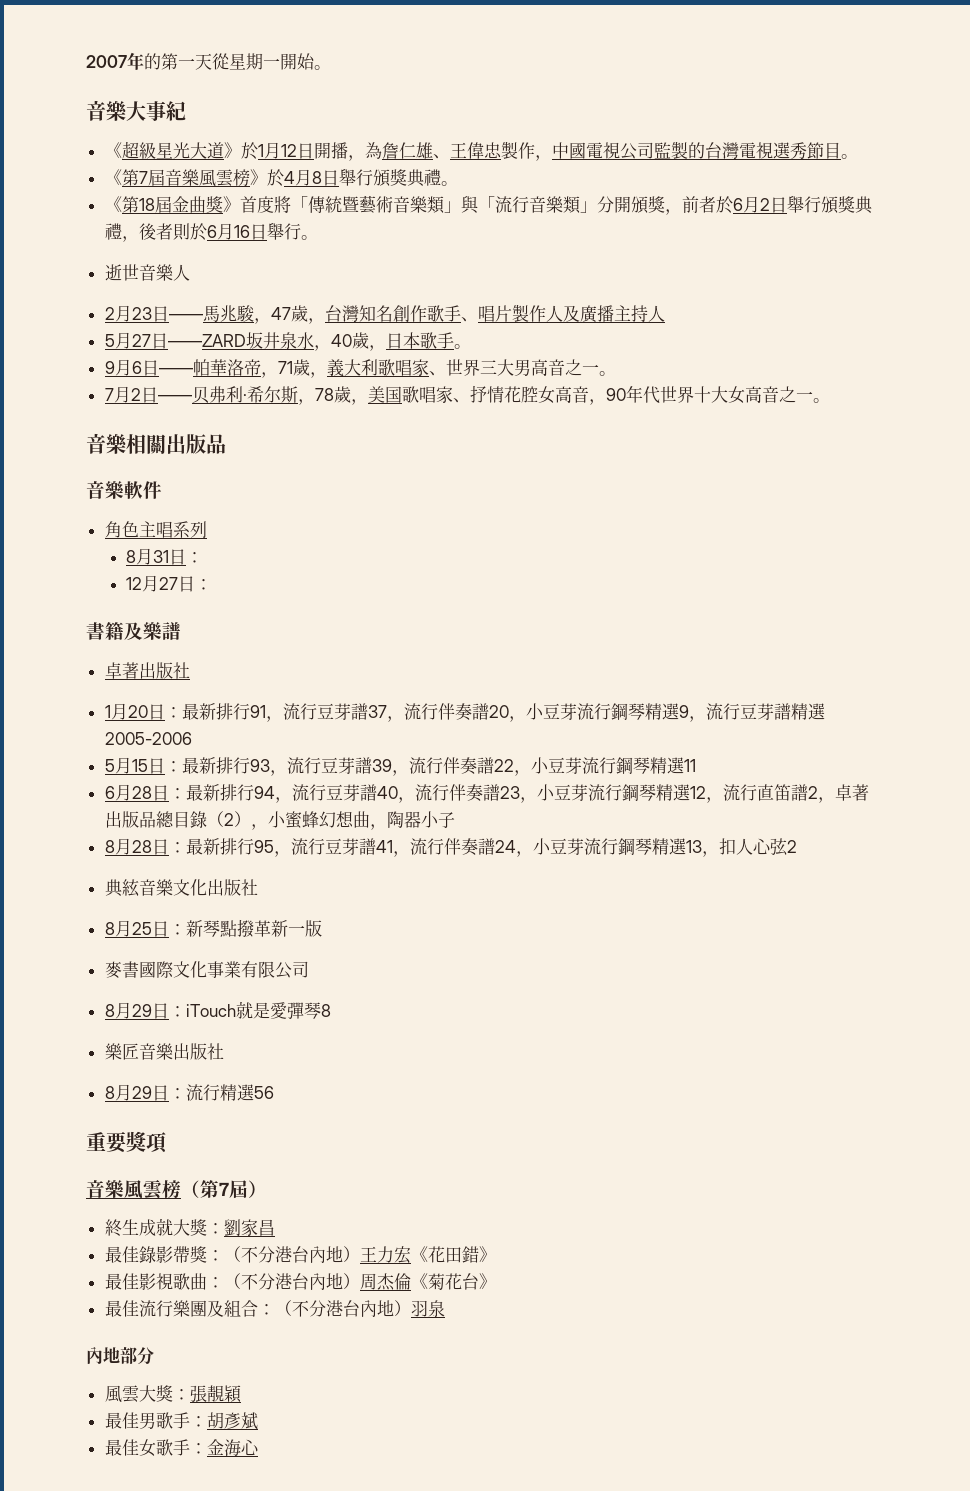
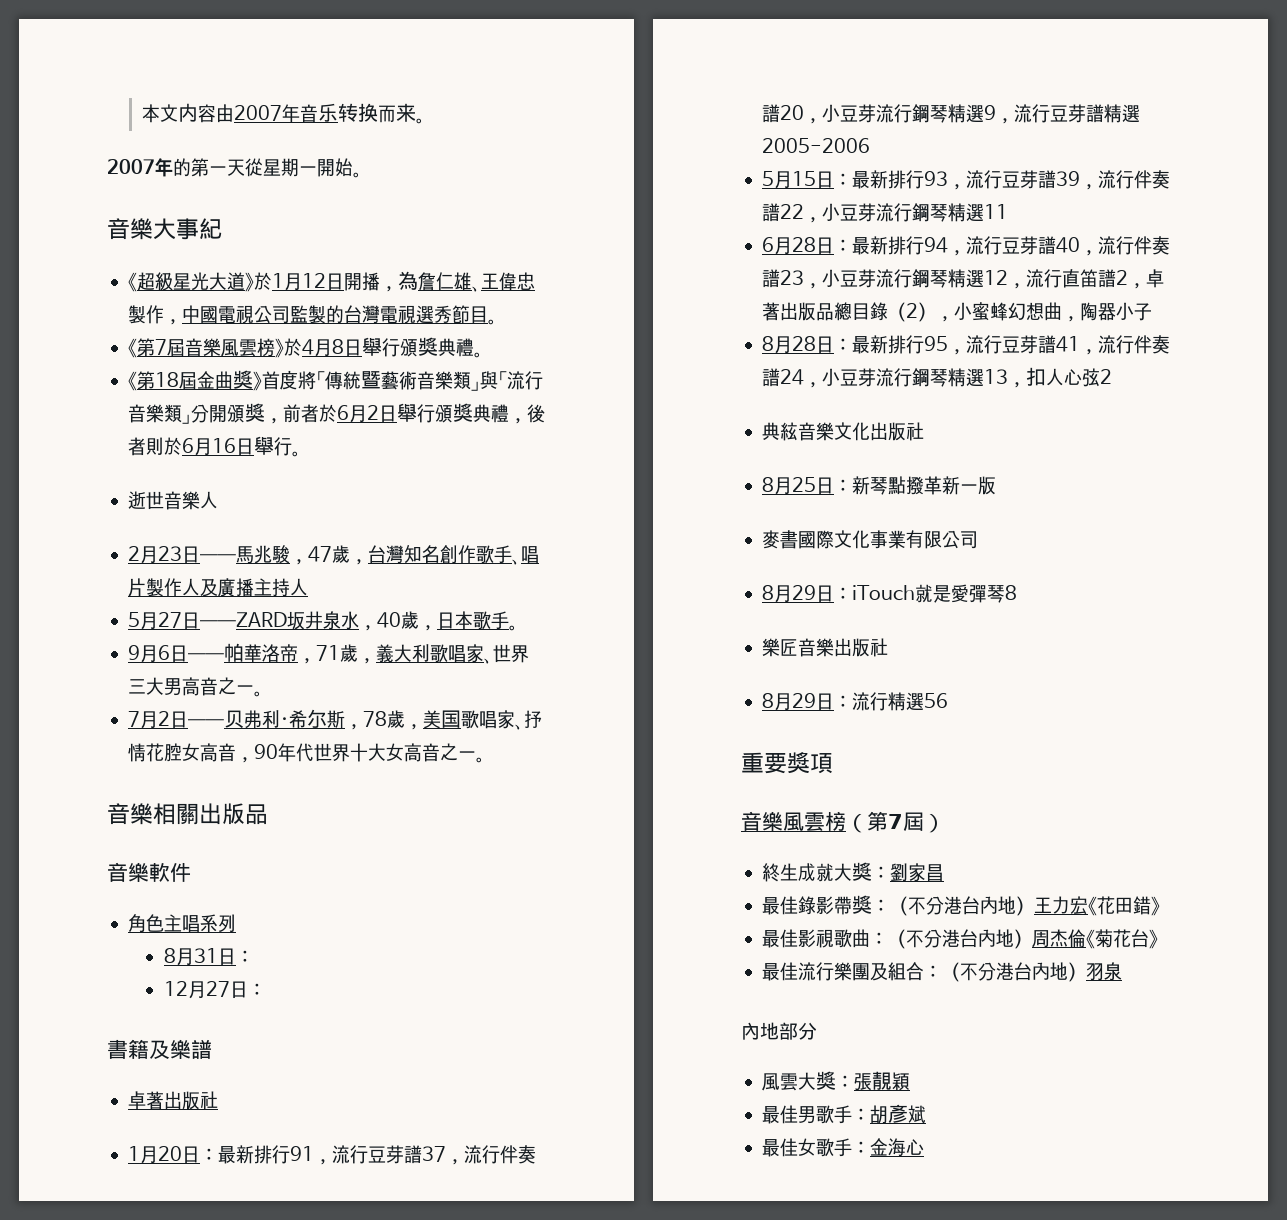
(86, 61) none -> [142,103,426,124] 本文内容由2007年音乐转换而来。 //

